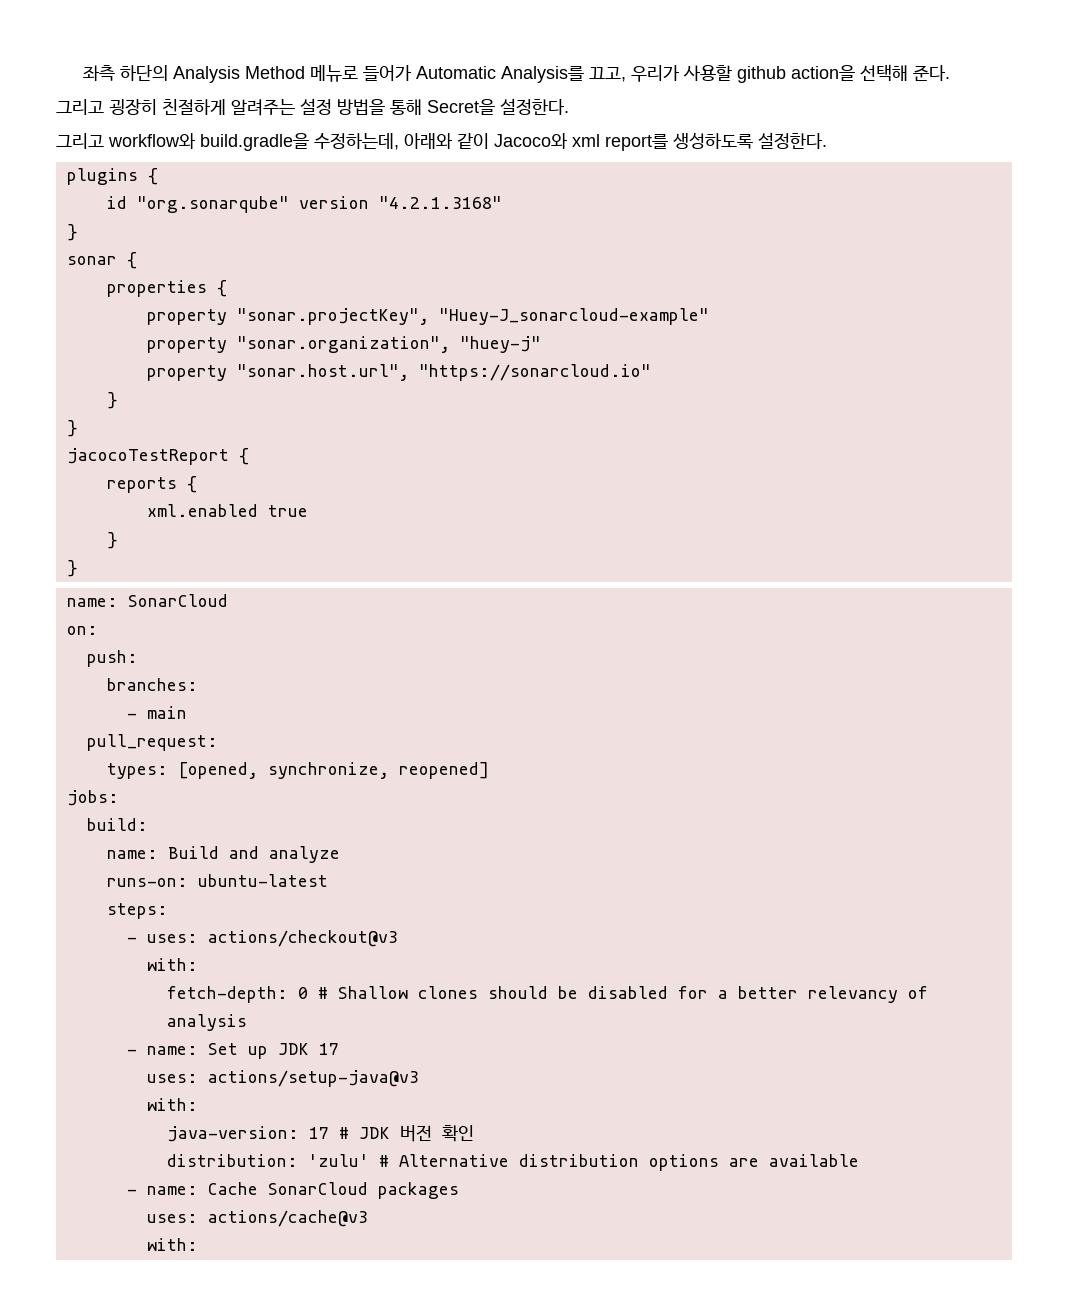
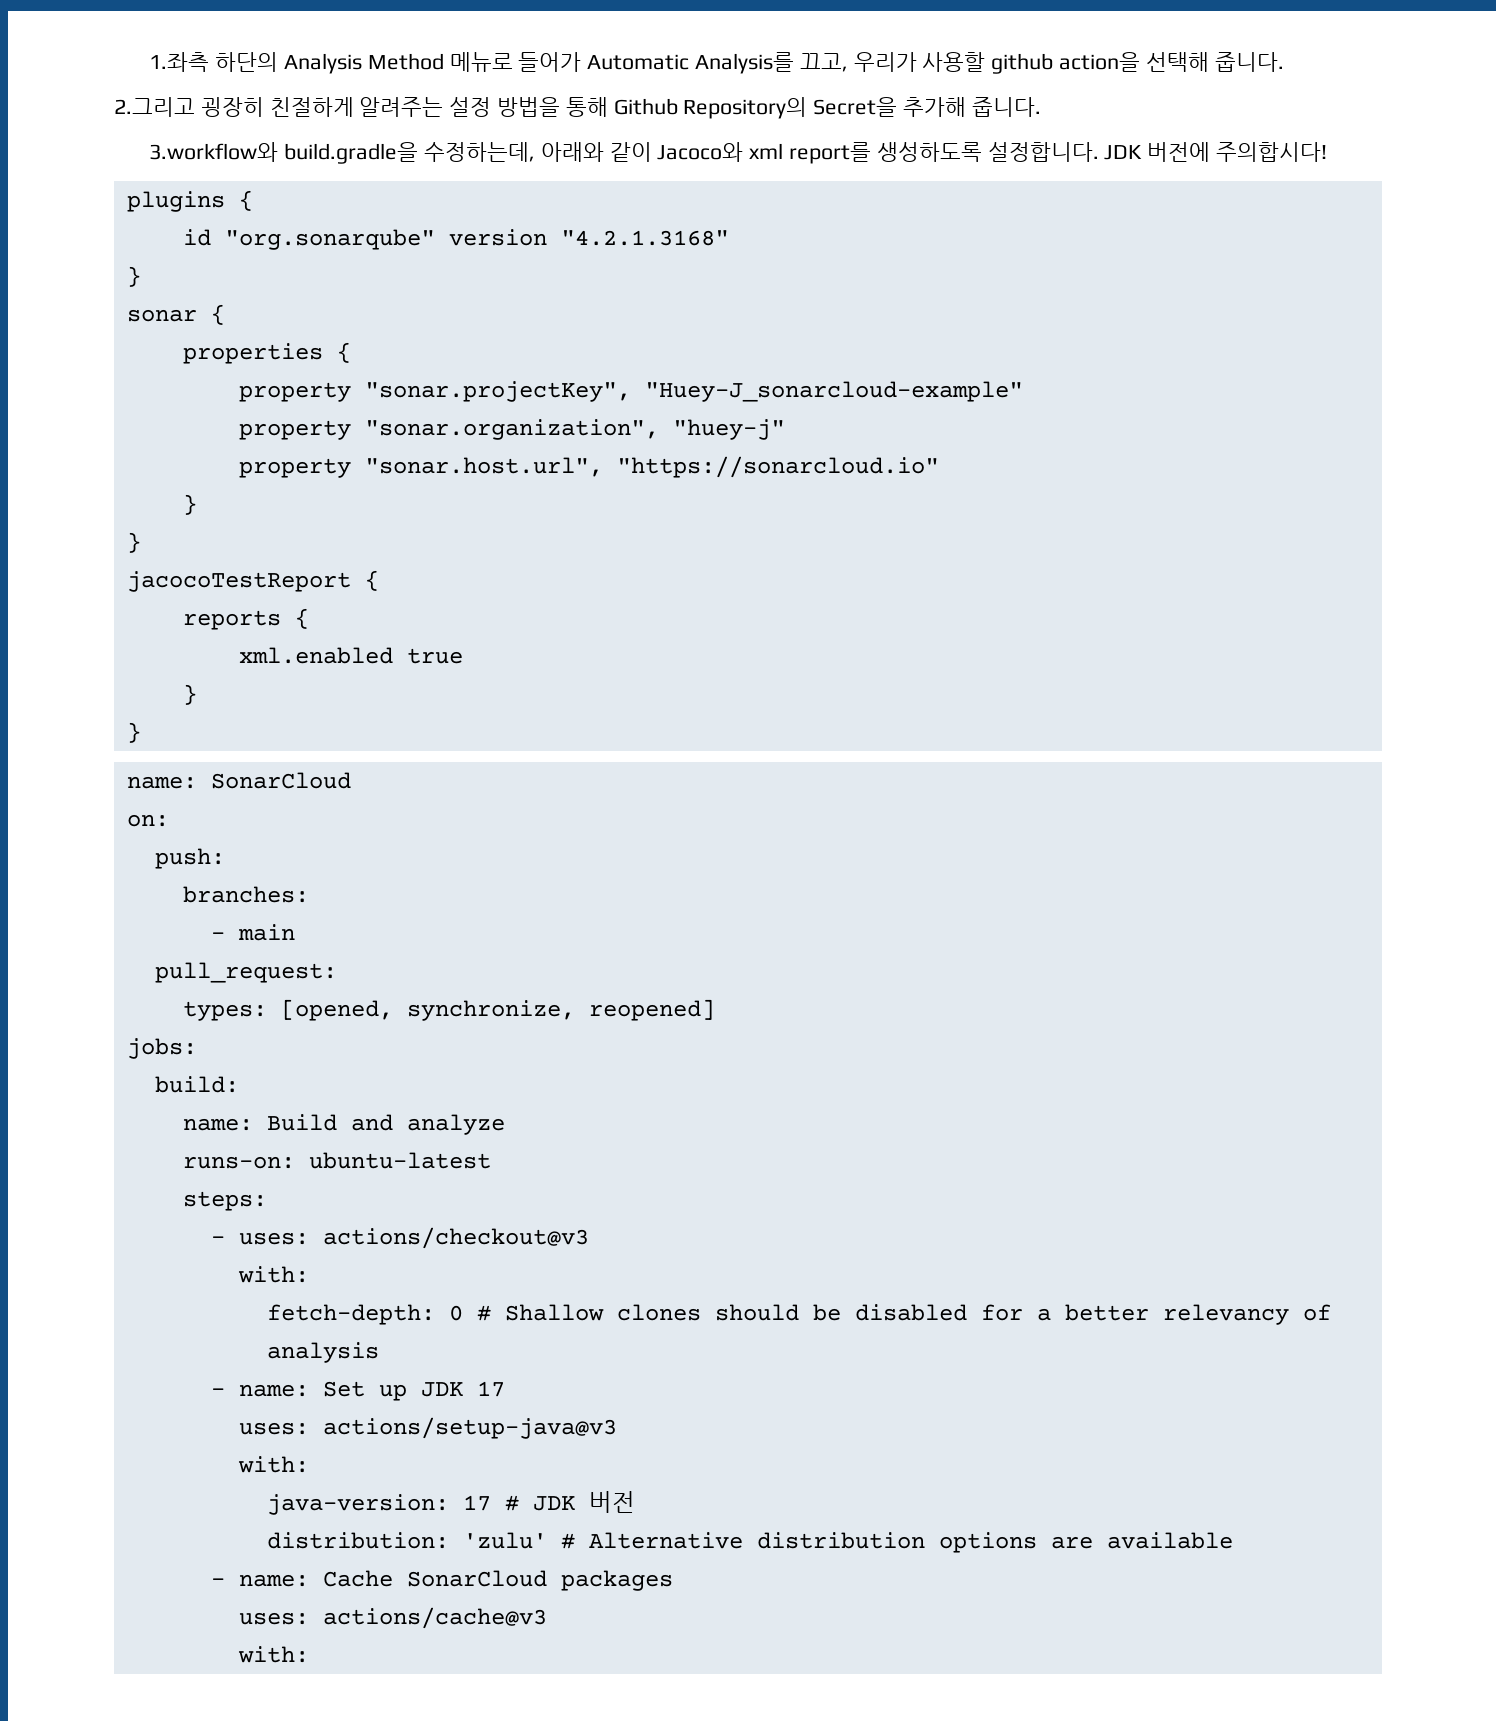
[82,65,115,81] 좌측 -> [149,52,210,72] 1.좌측
[912,65,950,81] [56,99,104,115] 준다. // 그리고 -> [1214,52,1284,72] [114,97,195,117] 줍니다. // 2.그리고
[427,98,569,115] [56,133,196,149] Secret을 설정한다. // 그리고 workflow와 -> [613,97,1041,119] [149,142,279,162] Github Repository의 Secret을 추가해 줍니다. // 3.workflow와
[758,132,827,149] 설정한다. -> [987,142,1328,162] 설정합니다. JDK 버전에 주의합시다!
[441,1125,474,1142] 확인 -> (635, 1502) none

